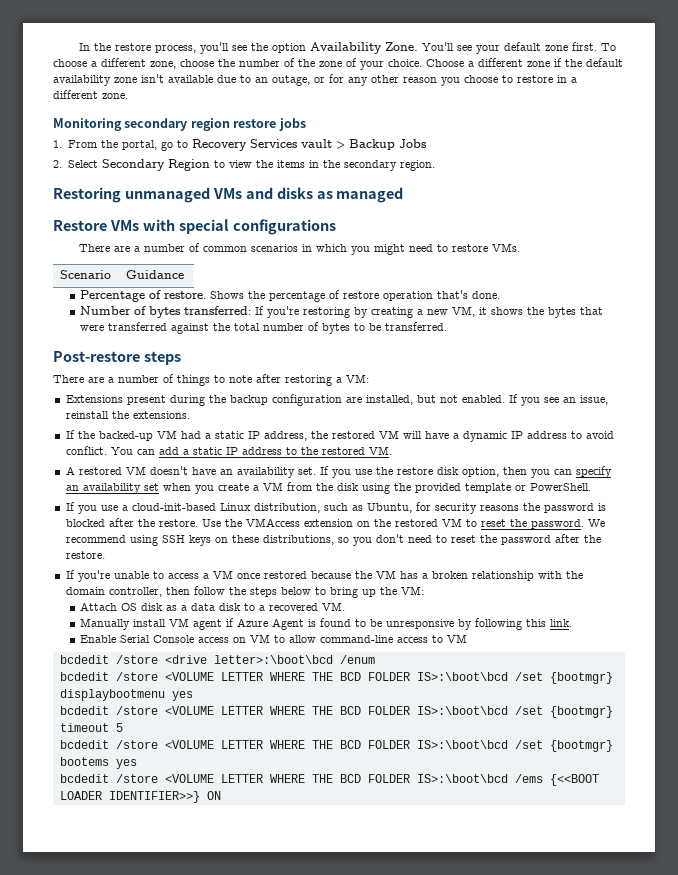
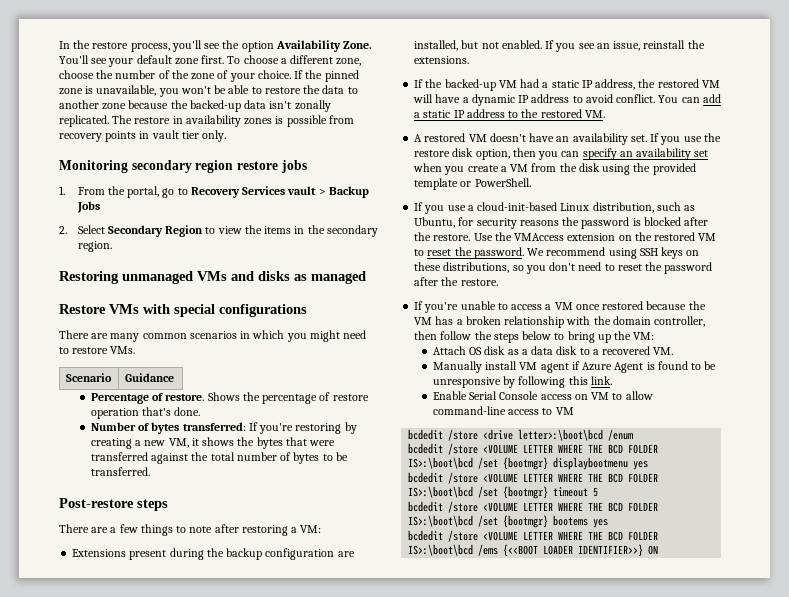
[426,58,623,67] [53,74,577,86] [53,90,128,99] Choose a different zone if the default availability zone isn't available due to an outage, or for any other reason you choose to restore in a different zone. -> [294,70,359,82] [59,85,358,97] [59,100,331,112] [59,115,354,127] [59,130,227,142] If the pinned zone is unavailable, you won't be able to restore the data to another zone because the backed-up data isn't zonally replicated. The restore in availability zones is possible from recovery points in vault tier only.
[134,243,201,252] a number of -> [110,333,140,342] many
[118,374,174,383] number of -> [119,524,138,533] few

